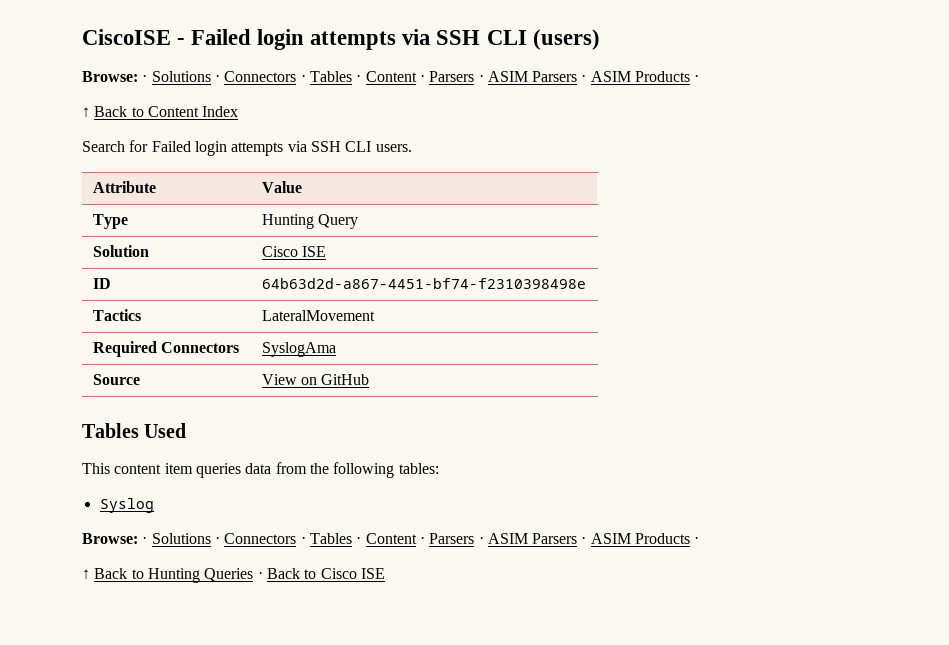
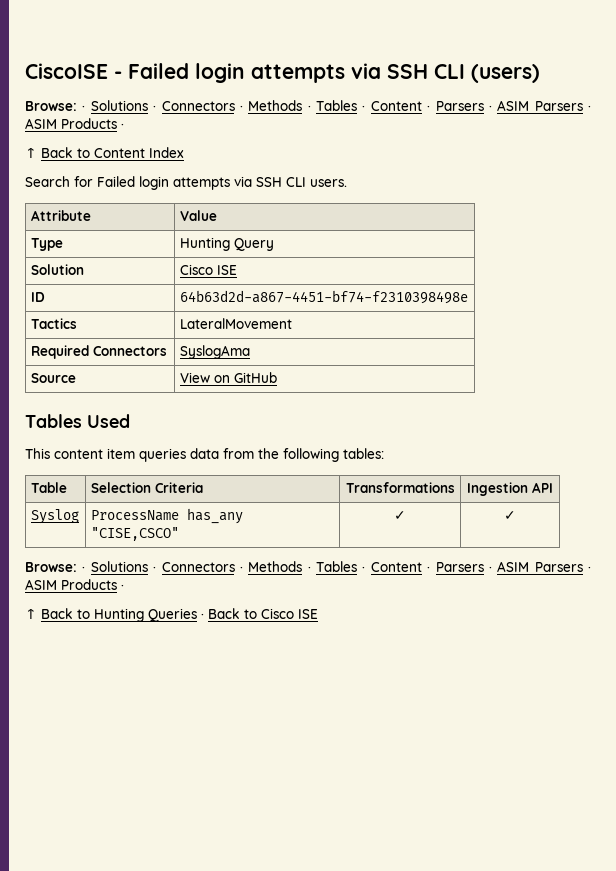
(306, 78) none -> [248,100,311,111] Methods ·
[99,498,154,513] [82,533,306,544] // Syslog // Browse: · Solutions · Connectors · -> [30,482,67,493] [90,482,203,493] [345,482,455,493] [467,482,553,496] [30,509,79,524] [90,508,243,524] [90,527,179,541] [394,511,406,520] [504,511,516,520] [25,561,311,572] // Table | Selection Criteria | Transformations | Ingestion API // Syslog | ProcessName has_any "CISE,CSCO" | ✓ | ✓ // Browse: · Solutions · Connectors · Methods ·

